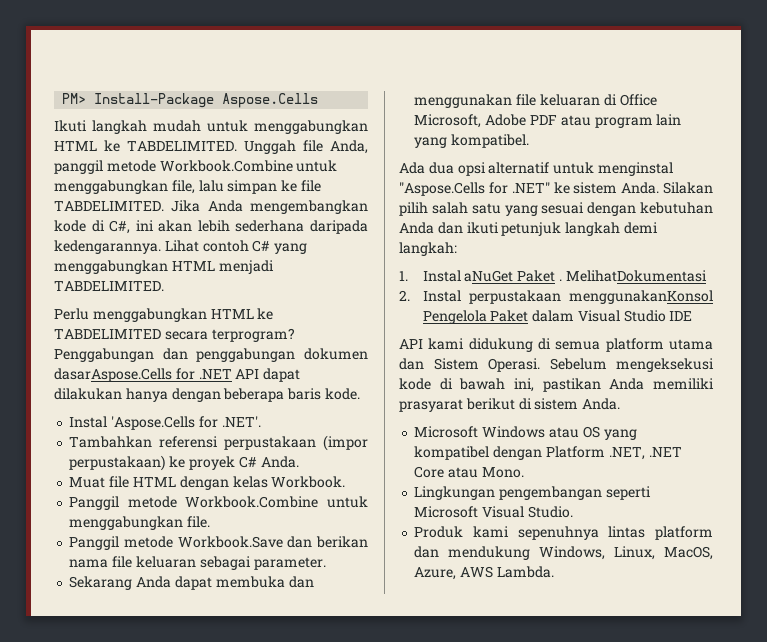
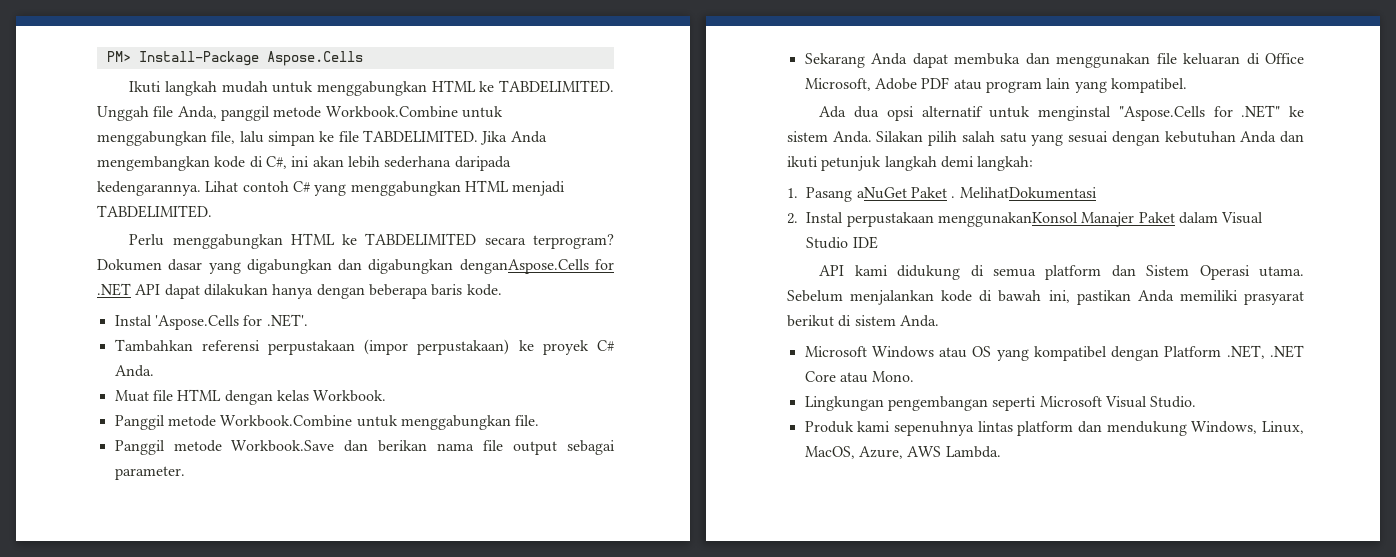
[54,348,368,362] [54,368,172,382] Penggabungan dan penggabungan dokumen dasarAspose.Cells -> [97,259,589,274] Dokumen dasar yang digabungkan dan digabungkan denganAspose.Cells
[135,556,196,568] keluaran -> [513,441,558,455] output
[422,270,461,282] Instal -> [806,187,853,202] Pasang
[422,310,487,324] Pengelola -> [1081,212,1135,227] Manajer
[669,339,713,350] utama -> (1102, 272) none
[488,358,714,372] Operasi. Sebelum mengeksekusi -> [1199,265,1304,280] [787,290,935,305] Operasi utama. Sebelum menjalankan

